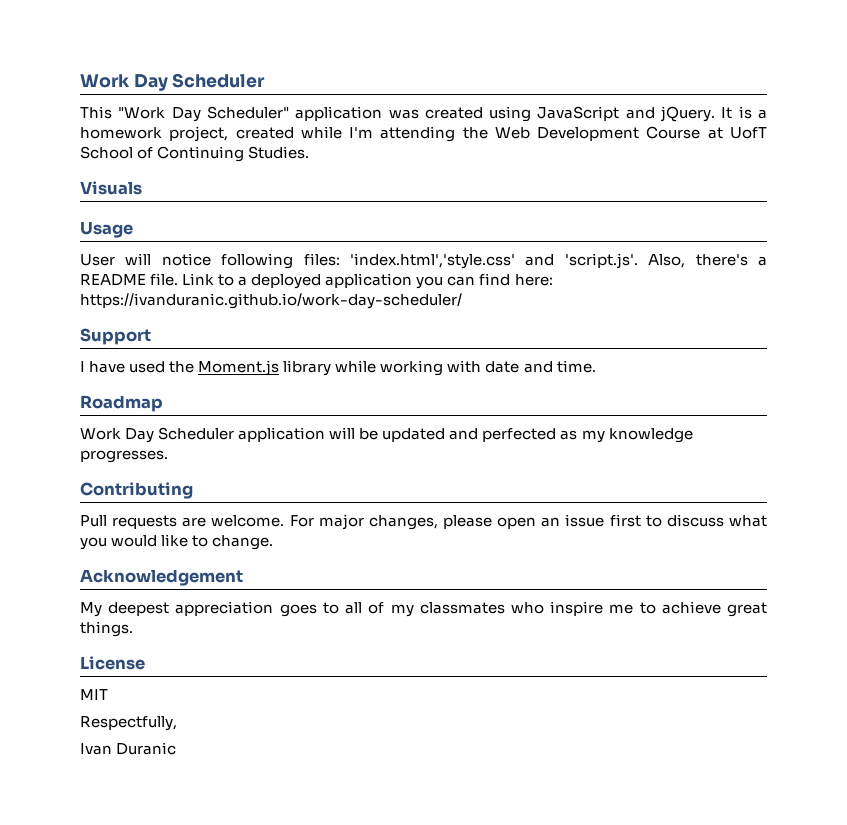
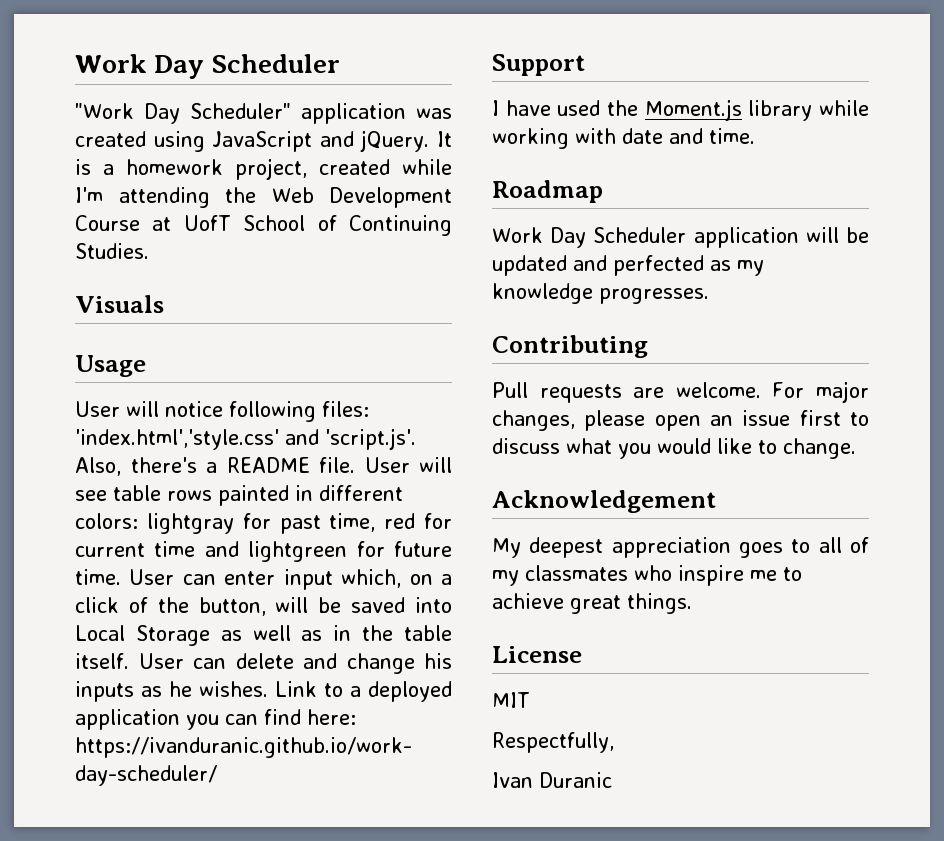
[80,106,112,119] This -> (340, 63) none
(179, 279) none -> [364,457,452,473] [75,485,403,506] [75,513,452,534] [75,541,452,562] [75,569,452,590] [75,597,452,616] [75,625,452,646] [75,653,452,674] [75,681,268,702] User will see table rows painted in different colors: lightgray for past time, red for current time and lightgreen for future time. User can enter input which, on a click of the button, will be saved into Local Storage as well as in the table itself. User can delete and change his inputs as he wishes.

